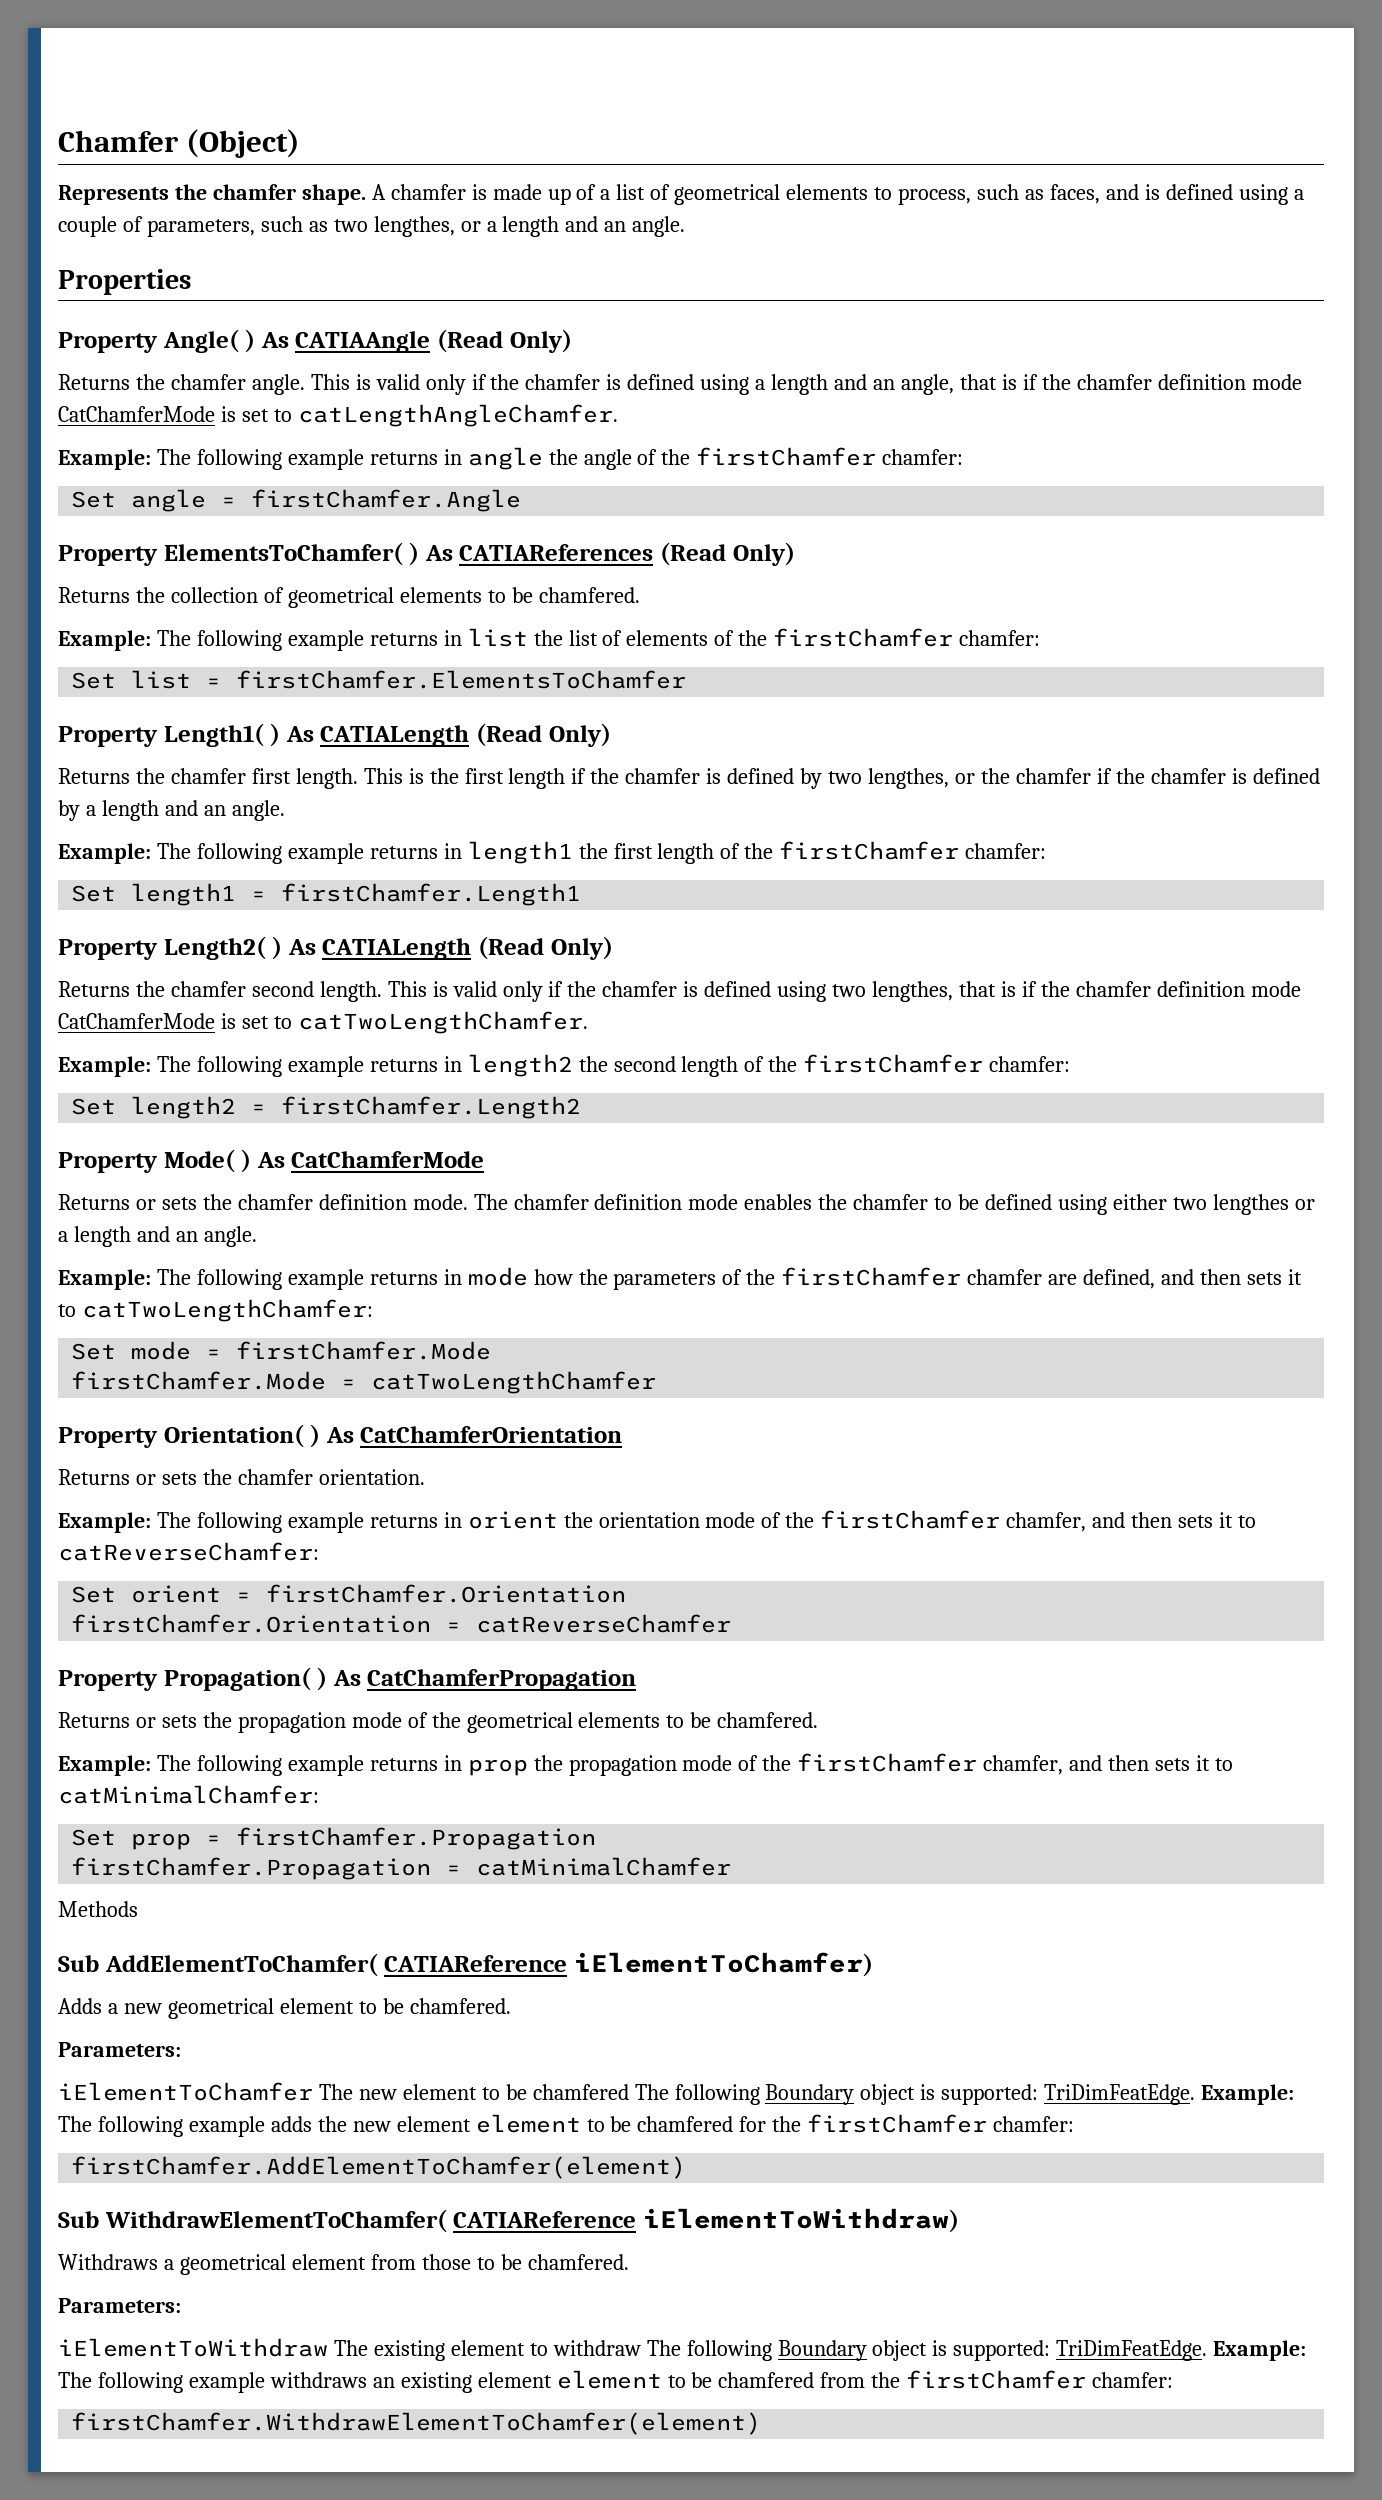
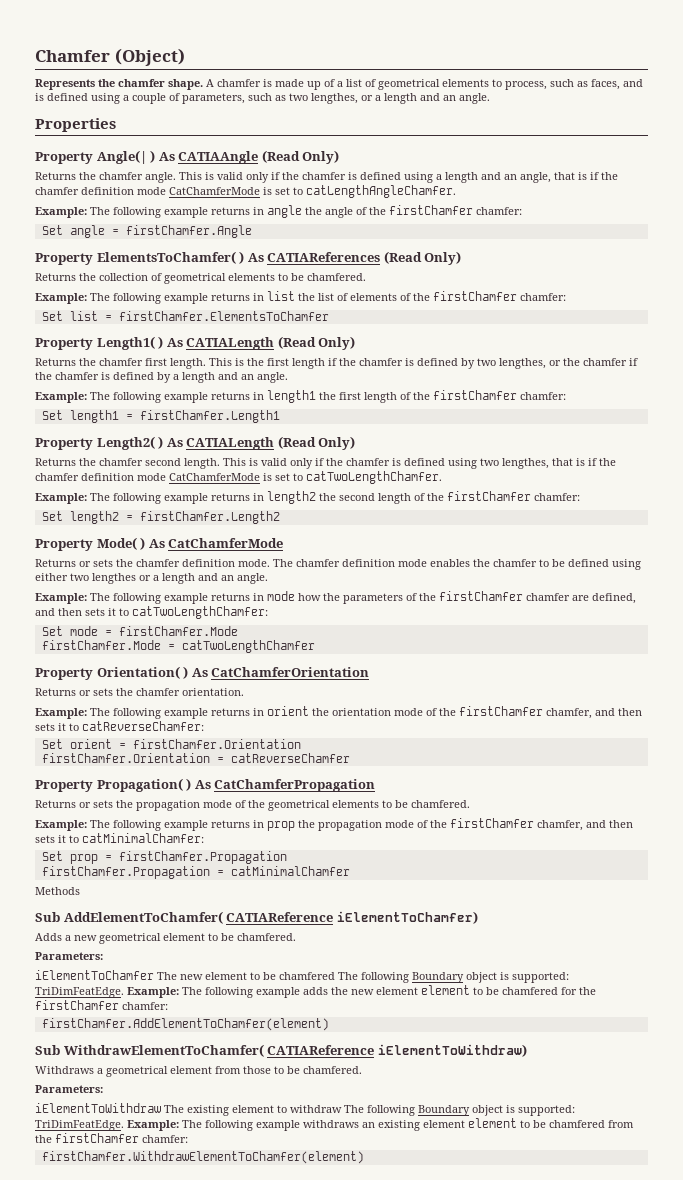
[162,329,239,353] Angle( -> [96,150,147,164] Angle(|

